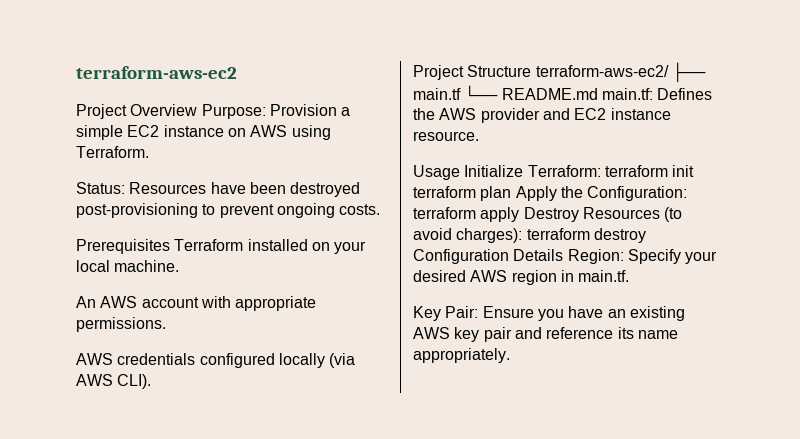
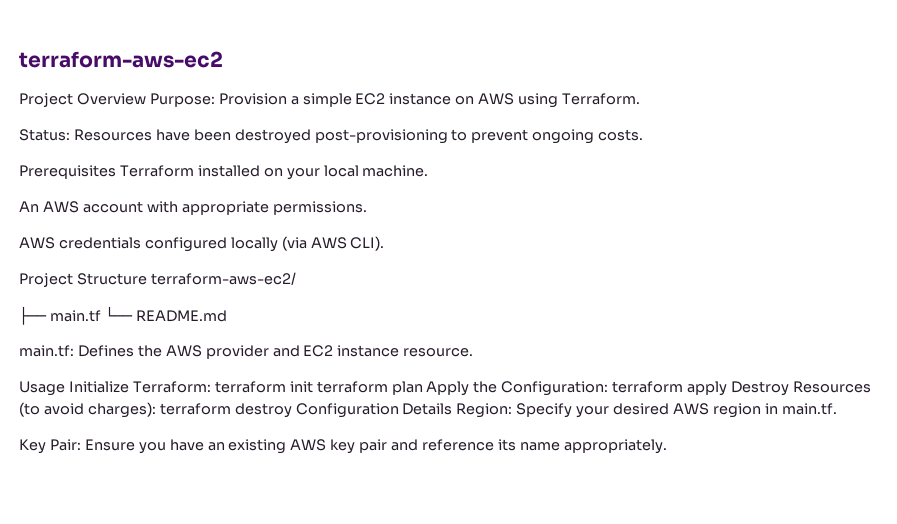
(669, 71) none -> (296, 278) //
(598, 94) none -> (227, 316) //

